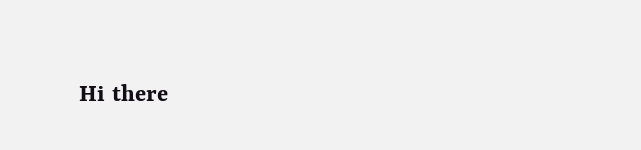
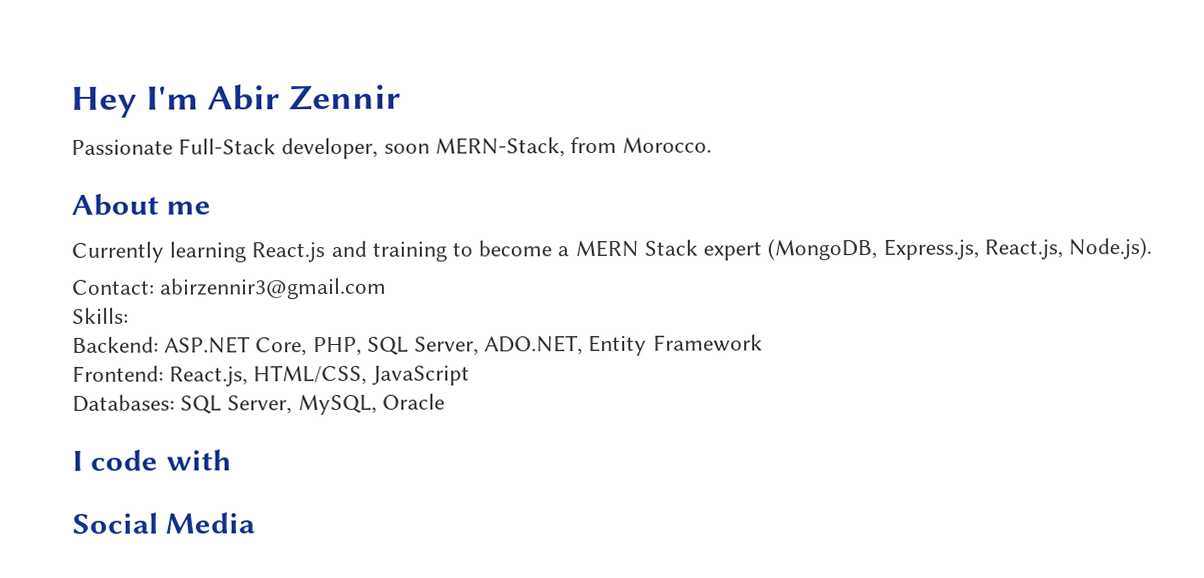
[79,84,168,101] Hi there -> [71,84,402,118] [71,136,713,160] [71,193,212,216] [71,236,1152,263] [71,277,388,300] [72,307,129,324] [72,334,763,357] [72,364,470,387] [72,393,445,416] [72,449,232,471] [72,512,256,534] Hey I'm Abir Zennir // Passionate Full-Stack developer, soon MERN-Stack, from Morocco. // About me // Currently learning React.js and training to become a MERN Stack expert (MongoDB, Express.js, React.js, Node.js). // Contact: abirzennir3@gmail.com // Skills: // Backend: ASP.NET Core, PHP, SQL Server, ADO.NET, Entity Framework // Frontend: React.js, HTML/CSS, JavaScript // Databases: SQL Server, MySQL, Oracle // I code with // Social Media

